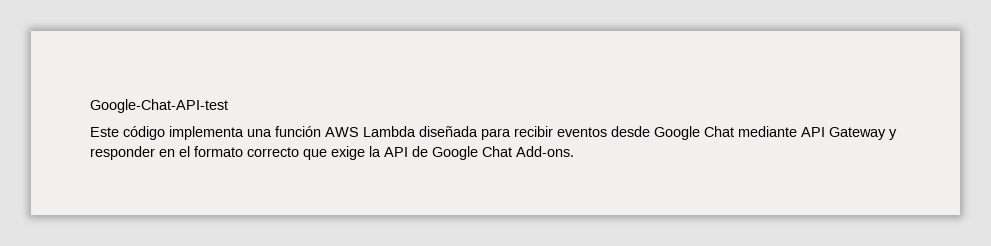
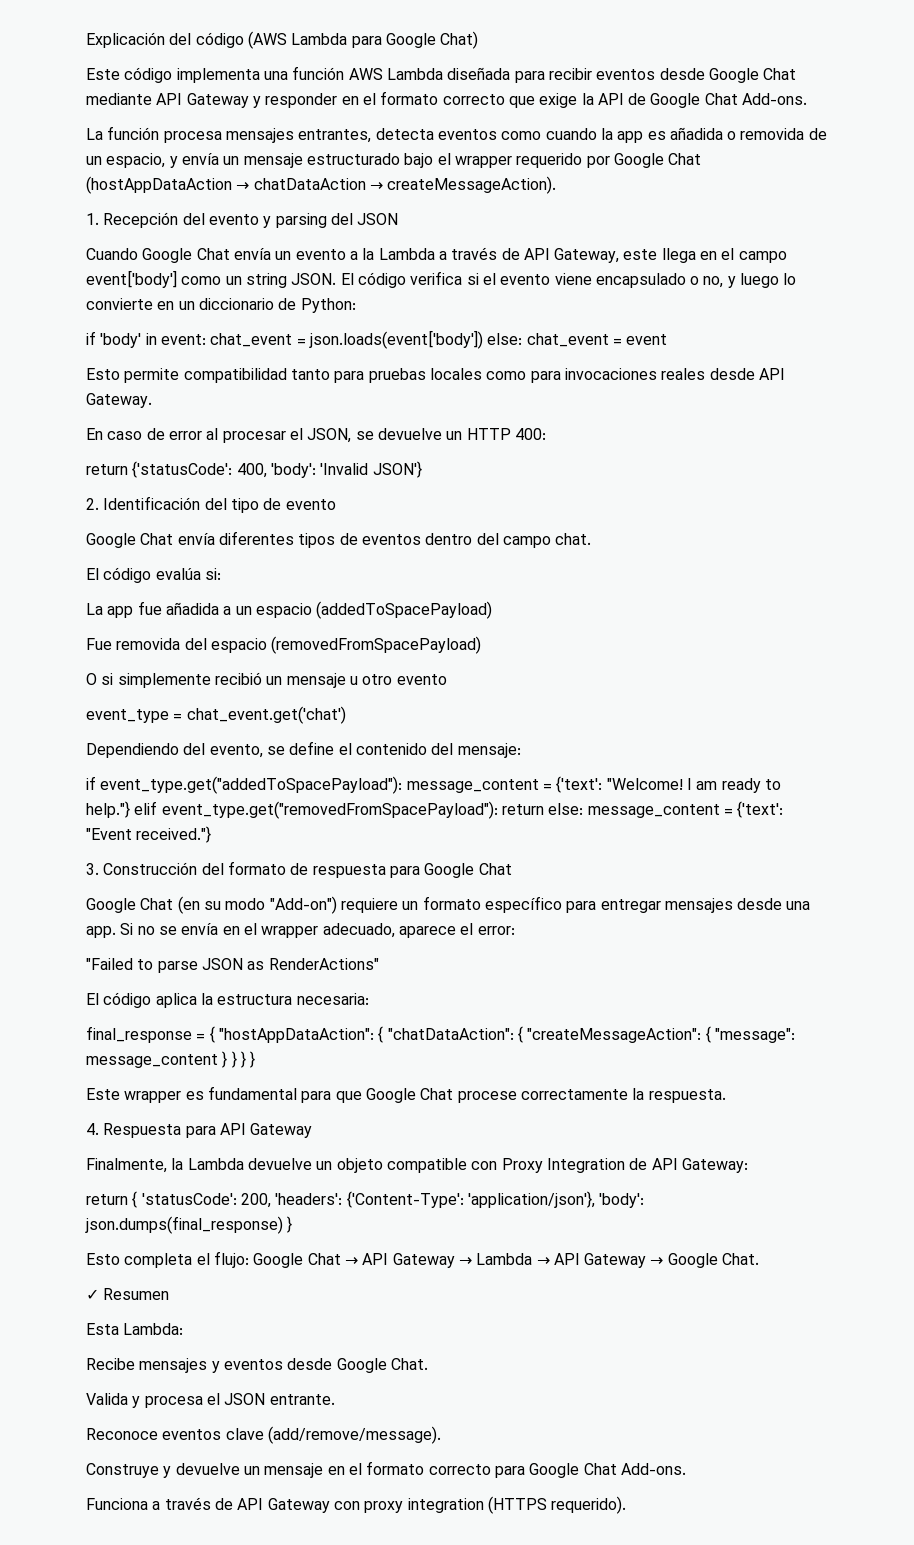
[90,99,228,113] Google-Chat-API-test -> [86,31,479,49] Explicación del código (AWS Lambda para Google Chat)
(574, 151) none -> [86,126,827,143] [86,153,702,168] [86,176,557,194] [86,212,399,228] [86,247,787,263] [86,270,797,288] [86,298,356,313] [86,330,668,349] [86,368,785,383] [86,393,152,408] [86,428,546,443] [86,461,422,478] [86,496,336,513] [86,531,592,548] [86,567,221,583] [86,601,493,619] [86,636,482,654] [86,672,447,688] [86,706,346,724] [86,741,521,758] [86,776,781,794] [86,801,784,819] [86,826,212,843] [86,861,512,878] [86,896,811,914] [86,923,515,938] [86,958,379,973] [86,992,369,1008] [86,1026,795,1043] [86,1051,256,1068] [86,1086,726,1103] [86,1123,313,1138] [86,1158,748,1173] [86,1191,645,1208] [85,1216,293,1234] [86,1251,760,1268] [86,1288,170,1300] [86,1323,184,1335] [86,1358,428,1373] [86,1393,335,1408] [86,1426,441,1444] [86,1461,686,1478] [86,1496,627,1514] // La función procesa mensajes entrantes, detecta eventos como cuando la app es añadida o removida de un espacio, y envía un mensaje estructurado bajo el wrapper requerido por Google Chat (hostAppDataAction → chatDataAction → createMessageAction). // 1. Recepción del evento y parsing del JSON // Cuando Google Chat envía un evento a la Lambda a través de API Gateway, este llega en el campo event['body'] como un string JSON. El código verifica si el evento viene encapsulado o no, y luego lo convierte en un diccionario de Python: // if 'body' in event: chat_event = json.loads(event['body']) else: chat_event = event // Esto permite compatibilidad tanto para pruebas locales como para invocaciones reales desde API Gateway. // En caso de error al procesar el JSON, se devuelve un HTTP 400: // return {'statusCode': 400, 'body': 'Invalid JSON'} // 2. Identificación del tipo de evento // Google Chat envía diferentes tipos de eventos dentro del campo chat. // El código evalúa si: // La app fue añadida a un espacio (addedToSpacePayload) // Fue removida del espacio (removedFromSpacePayload) // O si simplemente recibió un mensaje u otro evento // event_type = chat_event.get('chat') // Dependiendo del evento, se define el contenido del mensaje: // if event_type.get("addedToSpacePayload"): message_content = {'text': "Welcome! I am ready to help."} elif event_type.get("removedFromSpacePayload"): return else: message_content = {'text': "Event received."} // 3. Construcción del formato de respuesta para Google Chat // Google Chat (en su modo "Add-on") requiere un formato específico para entregar mensajes desde una app. Si no se envía en el wrapper adecuado, aparece el error: // "Failed to parse JSON as RenderActions" // El código aplica la estructura necesaria: // final_response = { "hostAppDataAction": { "chatDataAction": { "createMessageAction": { "message": message_content } } } } // Este wrapper es fundamental para que Google Chat procese correctamente la respuesta. // 4. Respuesta para API Gateway // Finalmente, la Lambda devuelve un objeto compatible con Proxy Integration de API Gateway: // return { 'statusCode': 200, 'headers': {'Content-Type': 'application/json'}, 'body': json.dumps(final_response) } // Esto completa el flujo: Google Chat → API Gateway → Lambda → API Gateway → Google Chat. // ✓ Resumen // Esta Lambda: // Recibe mensajes y eventos desde Google Chat. // Valida y procesa el JSON entrante. // Reconoce eventos clave (add/remove/message). // Construye y devuelve un mensaje en el formato correcto para Google Chat Add-ons. // Funciona a través de API Gateway con proxy integration (HTTPS requerido).

